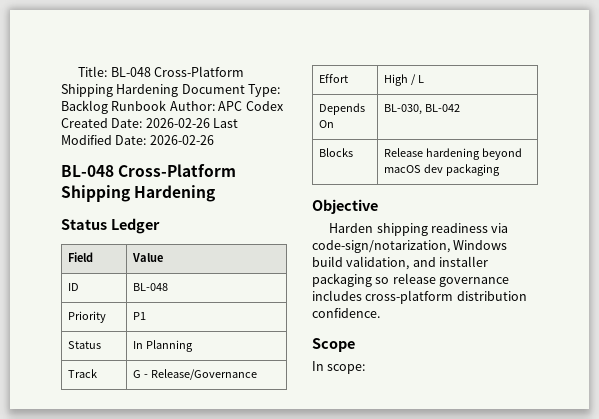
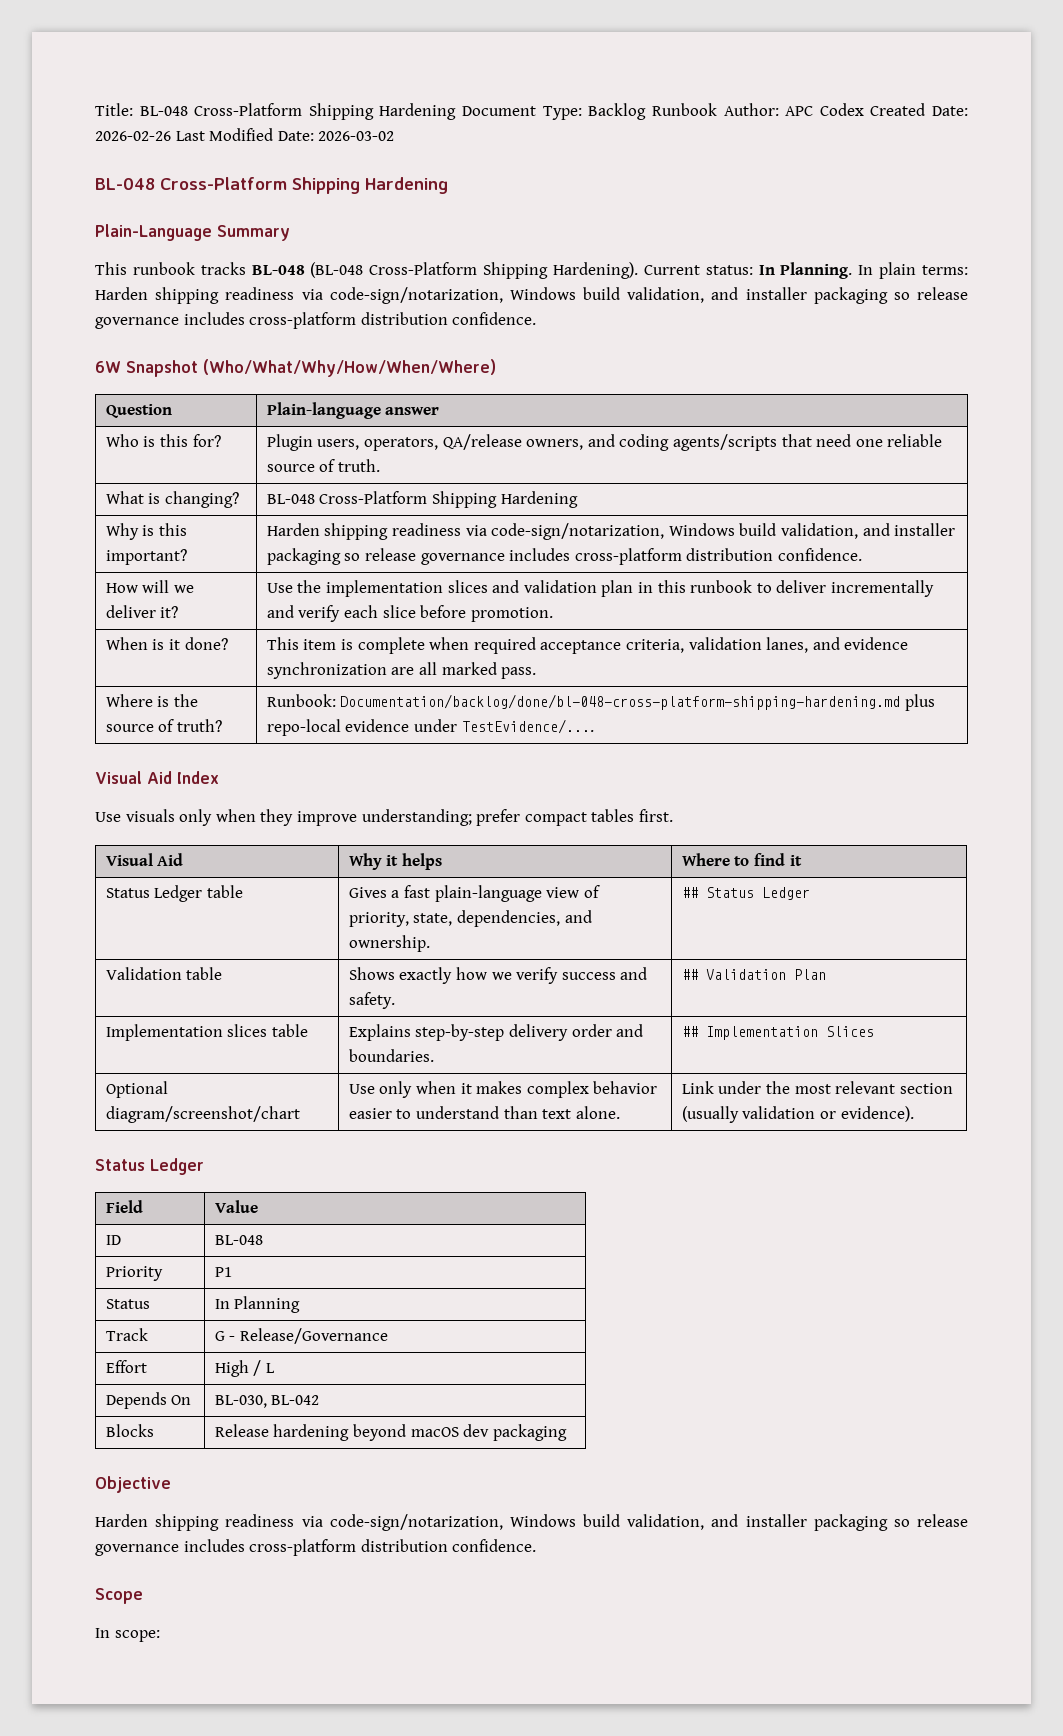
[149,135,214,145] [61,164,237,177] [61,185,216,202] 2026-02-26 // BL-048 Cross-Platform Shipping Hardening -> [318,131,395,141] [95,177,448,194] [95,224,290,241] [95,262,969,279] [95,287,968,304] [95,312,537,329] [95,359,496,377] [105,404,172,418] [266,402,440,419] [105,434,221,447] [266,434,943,451] [266,459,381,472] [105,491,240,508] [266,491,578,508] [105,523,188,540] [105,549,187,565] [266,523,956,540] [266,548,862,565] [105,580,195,593] [105,605,179,618] [266,580,934,597] [266,605,553,622] [105,637,228,650] [266,637,909,654] [266,662,537,679] [105,694,199,707] [105,719,223,732] [266,694,936,711] [266,719,594,736] [95,771,219,784] [95,809,673,826] [105,853,184,866] [348,853,443,870] [681,853,802,866] [105,885,244,902] [348,885,600,902] [348,910,592,927] [348,935,430,952] [681,887,810,900] [105,967,223,980] [348,967,648,984] [348,992,395,1009] [681,969,826,980] [105,1024,309,1041] [348,1024,644,1041] [348,1049,434,1062] [681,1026,874,1040] [105,1081,168,1098] [105,1106,300,1123] [348,1081,658,1098] [348,1106,620,1119] [681,1081,953,1094] [681,1106,914,1123] 2026-03-02 // BL-048 Cross-Platform Shipping Hardening // Plain-Language Summary // This runbook tracks BL-048 (BL-048 Cross-Platform Shipping Hardening). Current status: In Planning. In plain terms: Harden shipping readiness via code-sign/notarization, Windows build validation, and installer packaging so release governance includes cross-platform distribution confidence. // 6W Snapshot (Who/What/Why/How/When/Where) // Question | Plain-language answer // Who is this for? | Plugin users, operators, QA/release owners, and coding agents/scripts that need one reliable source of truth. // What is changing? | BL-048 Cross-Platform Shipping Hardening // Why is this important? | Harden shipping readiness via code-sign/notarization, Windows build validation, and installer packaging so release governance includes cross-platform distribution confidence. // How will we deliver it? | Use the implementation slices and validation plan in this runbook to deliver incrementally and verify each slice before promotion. // When is it done? | This item is complete when required acceptance criteria, validation lanes, and evidence synchronization are all marked pass. // Where is the source of truth? | Runbook: Documentation/backlog/done/bl-048-cross-platform-shipping-hardening.md plus repo-local evidence under TestEvidence/.... // Visual Aid Index // Use visuals only when they improve understanding; prefer compact tables first. // Visual Aid | Why it helps | Where to find it // Status Ledger table | Gives a fast plain-language view of priority, state, dependencies, and ownership. | ## Status Ledger // Validation table | Shows exactly how we verify success and safety. | ## Validation Plan // Implementation slices table | Explains step-by-step delivery order and boundaries. | ## Implementation Slices // Optional diagram/screenshot/chart | Use only when it makes complex behavior easier to understand than text alone. | Link under the most relevant section (usually validation or evidence).

